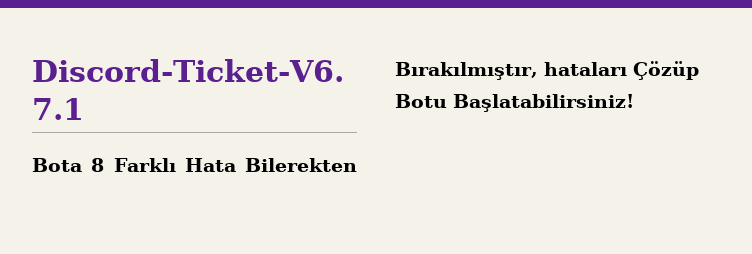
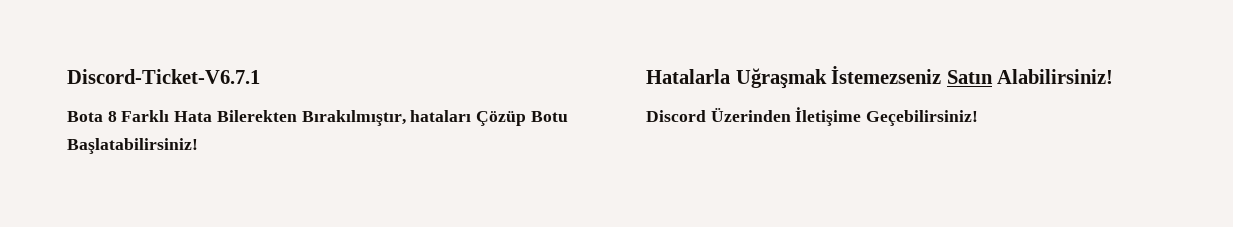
(634, 103) none -> [646,66,1114,89] [646,107,979,126] // Hatalarla Uğraşmak İstemezseniz Satın Alabilirsiniz! // Discord Üzerinden İletişime Geçebilirsiniz!

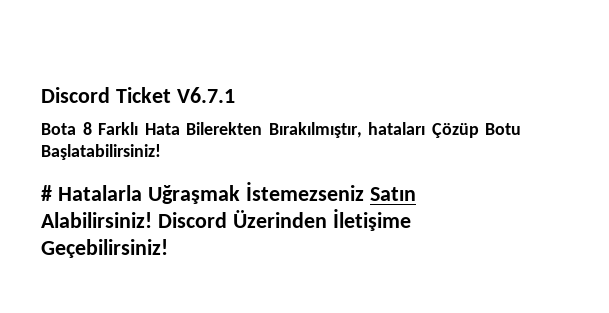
[67,69,260,84] Discord-Ticket-V6.7.1 -> [41,87,235,103] Discord Ticket V6.7.1
(198, 146) none -> [41,185,52,201] #
(1114, 76) // -> (152, 220) none

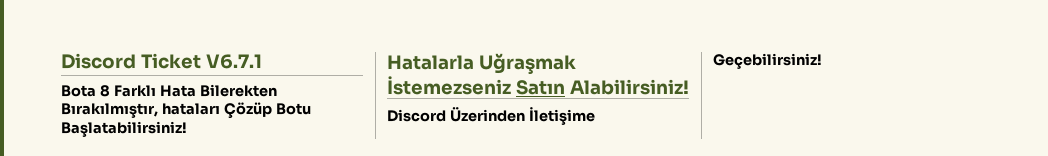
[41,185,52,201] # -> (187, 129) none
(152, 220) none -> (689, 87) //

